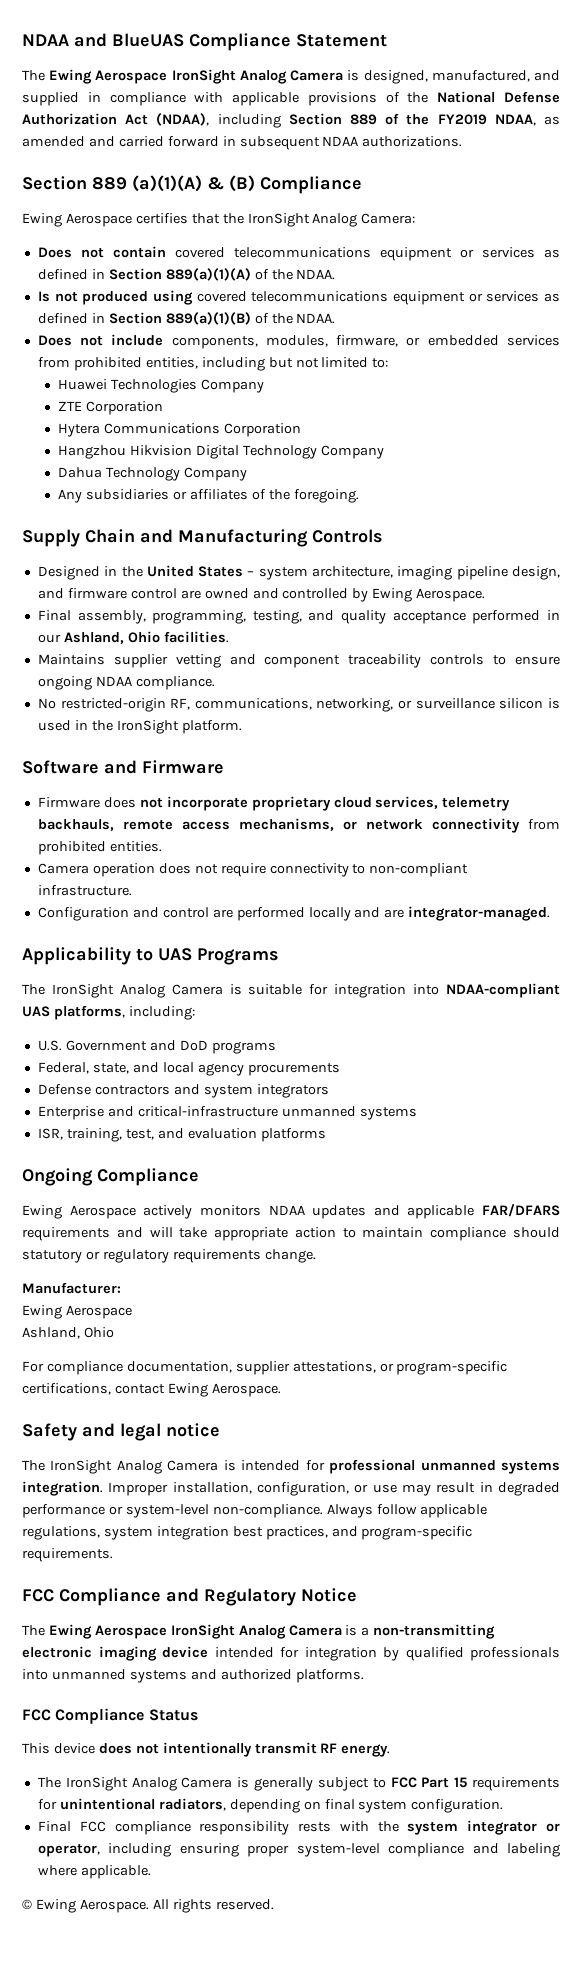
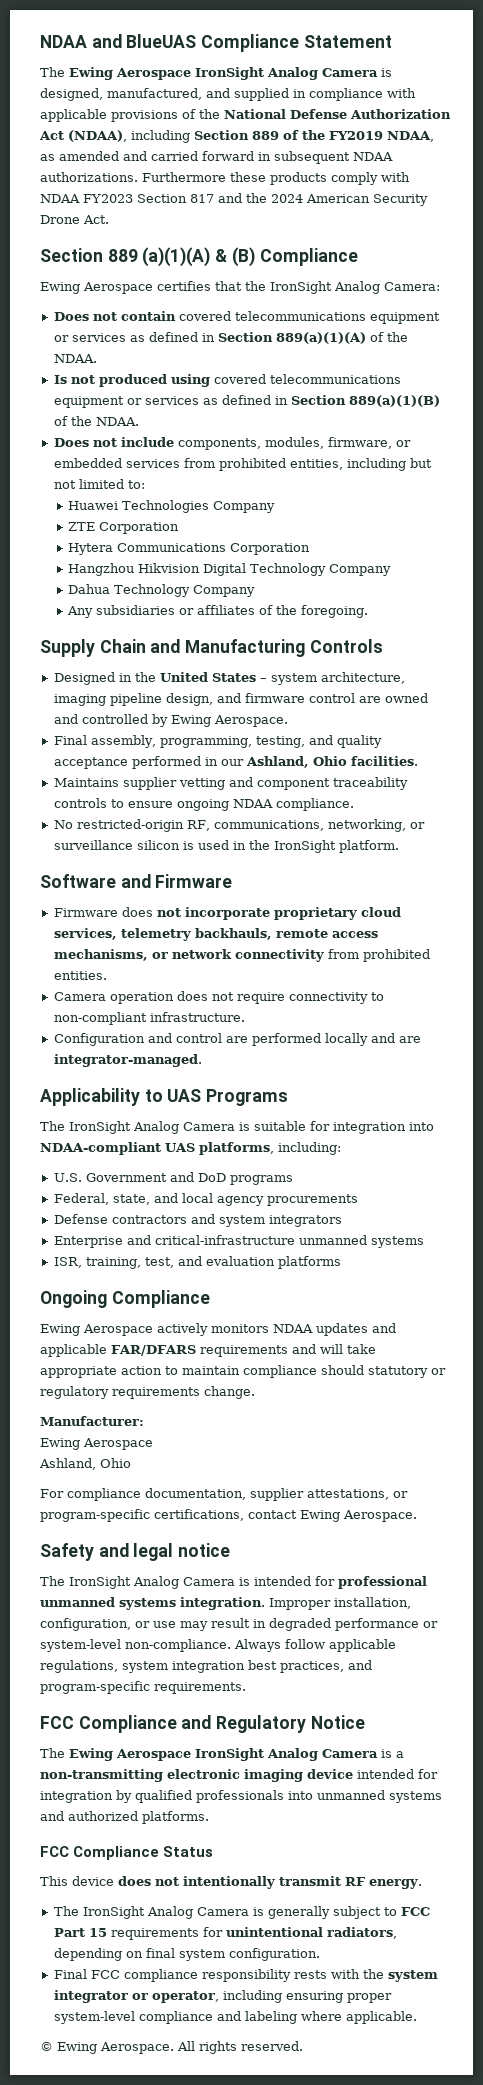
(463, 141) none -> [142,172,410,185] [40,193,428,206] [40,215,109,224] Furthermore these products comply with NDAA FY2023 Section 817 and the 2024 American Security Drone Act.

